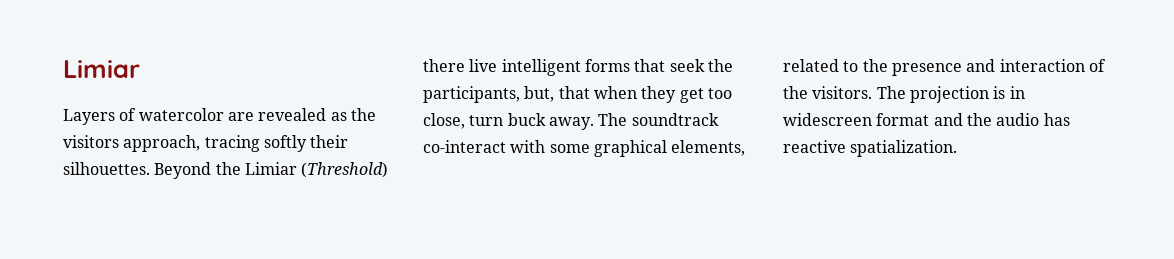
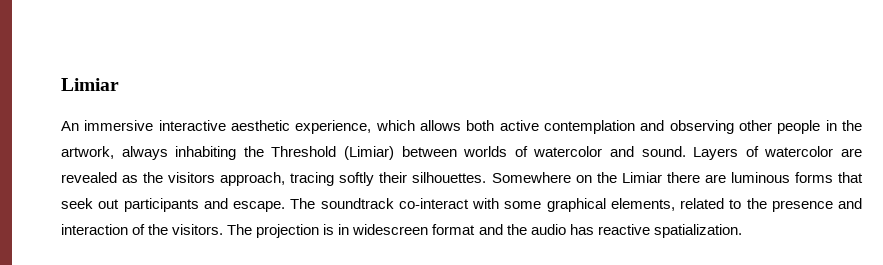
(140, 69) none -> [61,120,863,134] [61,146,686,160] An immersive interactive aesthetic experience, which allows both active contemplation and observing other people in the artwork, always inhabiting the Threshold (Limiar) between worlds of watercolor and sound.
[154,162,389,179] [423,59,733,76] [423,86,732,103] [423,113,594,130] Beyond the Limiar (Threshold) there live intelligent forms that seek the participants, but, that when they get too close, turn buck away. -> [491,172,863,183] [61,198,285,212] Somewhere on the Limiar there are luminous forms that seek out participants and escape.

